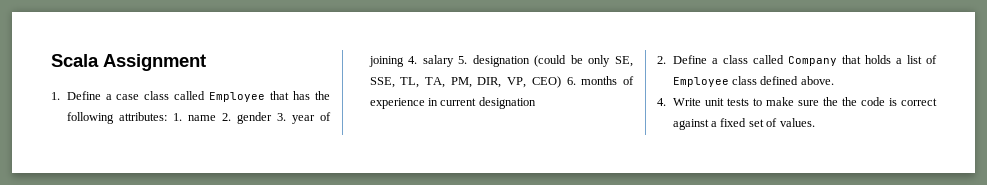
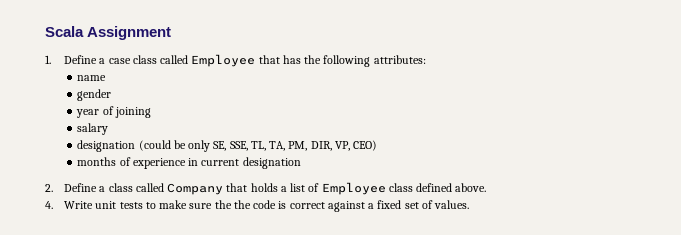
[172,113,182,121] 1. -> (426, 59) //
[221,113,231,121] 2. -> (107, 78) //
[276,113,286,121] 3. -> (112, 95) //
[408,56,418,64] 4. -> (151, 112) //
[458,56,468,64] 5. -> (109, 129) //
[566,77,576,85] 6. -> (377, 145) //

